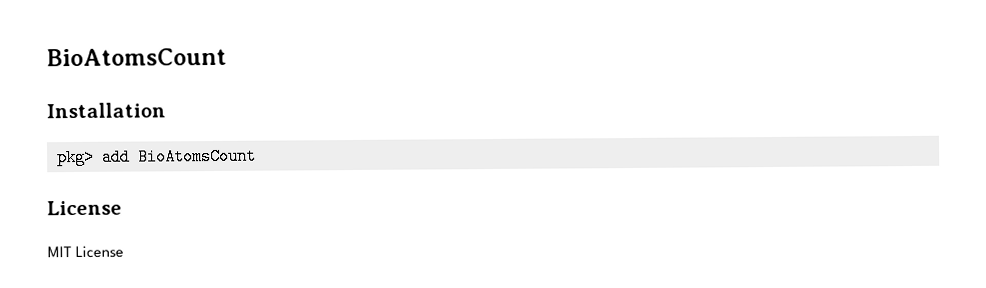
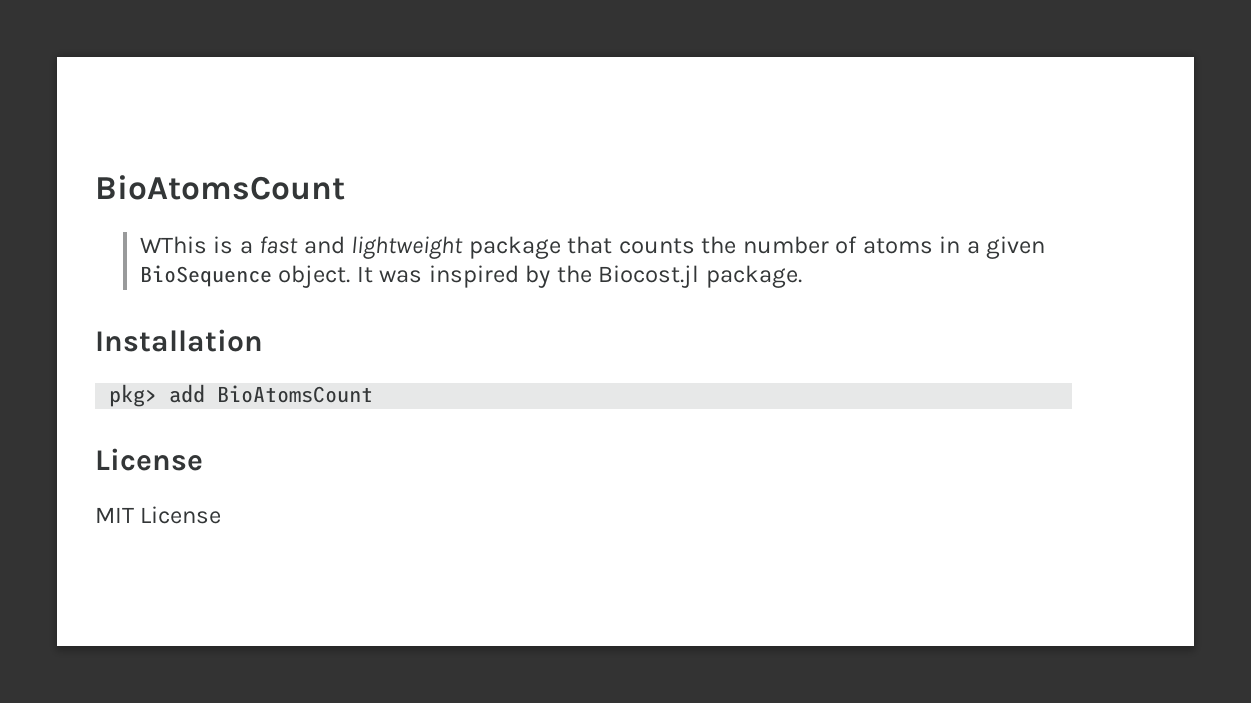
[46,47,227,67] BioAtomsCount -> [95,175,345,200] [139,236,1046,259] [139,265,802,288] BioAtomsCount // WThis is a fast and lightweight package that counts the number of atoms in a given BioSequence object. It was inspired by the Biocost.jl package.

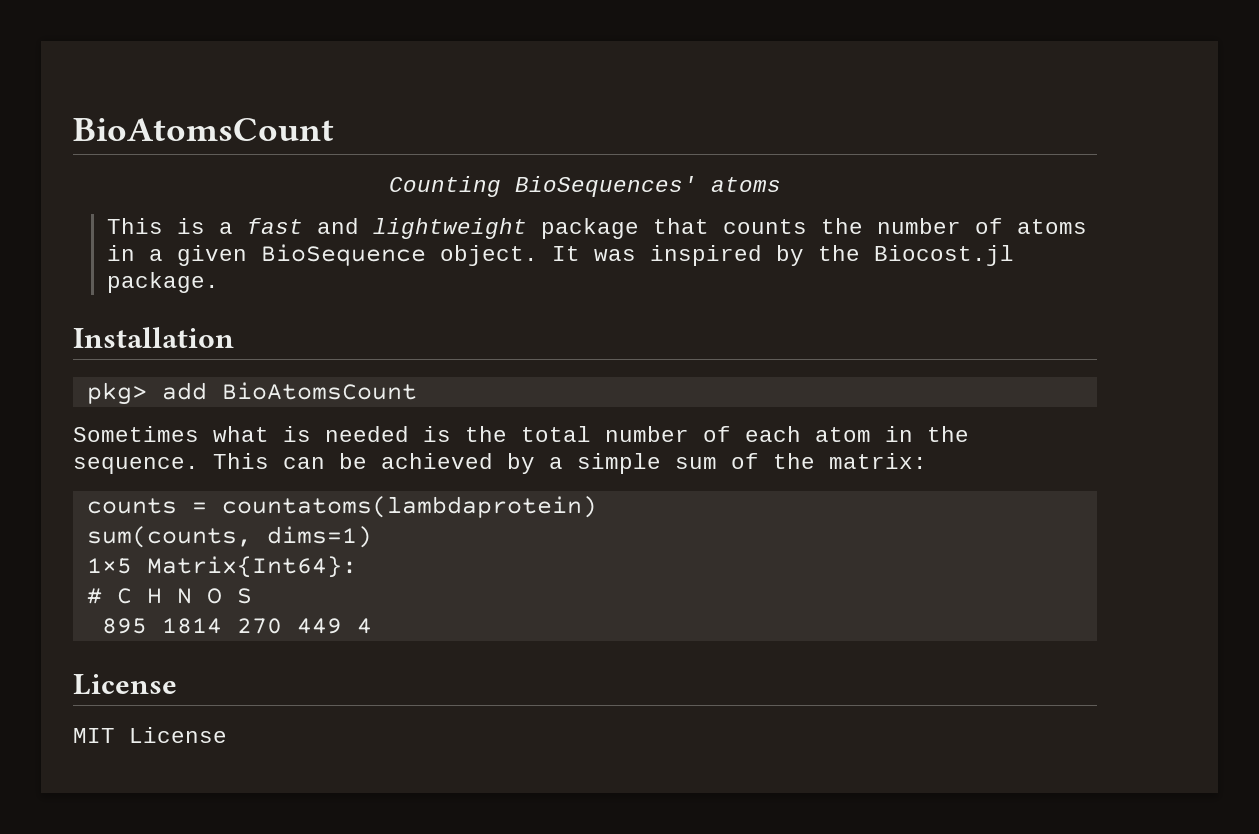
[95,175,345,200] [139,236,207,254] BioAtomsCount // WThis -> [73,118,334,141] [389,176,781,197] [106,218,163,234] BioAtomsCount // Counting BioSequences' atoms // This
(374, 394) none -> [73,426,969,442] [73,453,927,474] [86,496,597,518] [86,526,372,548] [86,556,357,578] [86,588,252,604] [101,618,372,634] // Sometimes what is needed is the total number of each atom in the sequence. This can be achieved by a simple sum of the matrix: // counts = countatoms(lambdaprotein) // sum(counts, dims=1) // 1×5 Matrix{Int64}: // # C H N O S // 895 1814 270 449 4

